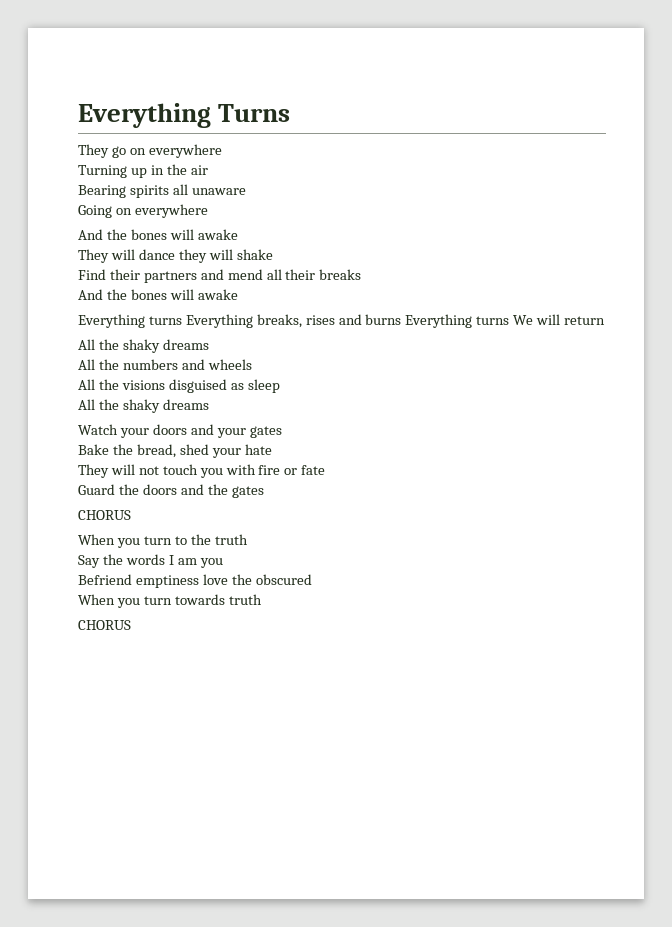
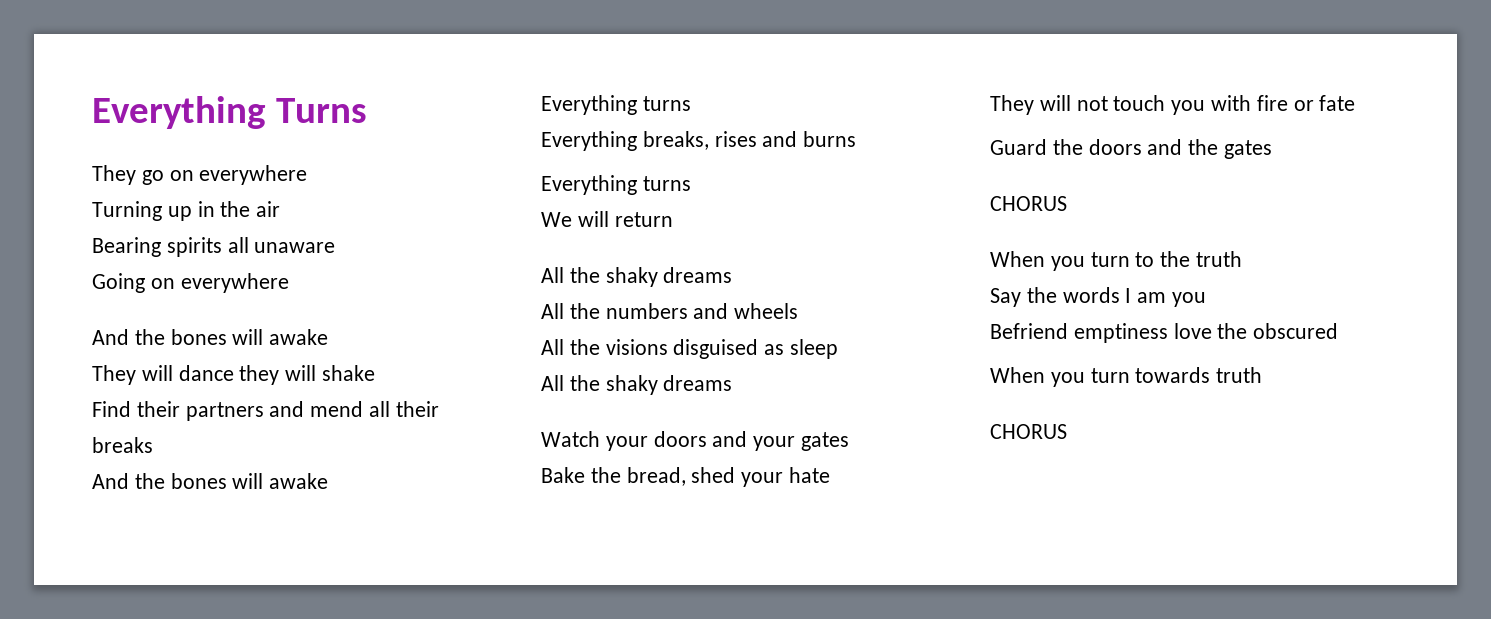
(182, 320) none -> (691, 103) //
[405,314,510,328] Everything turns -> [541,175,691,195] // Everything turns //

